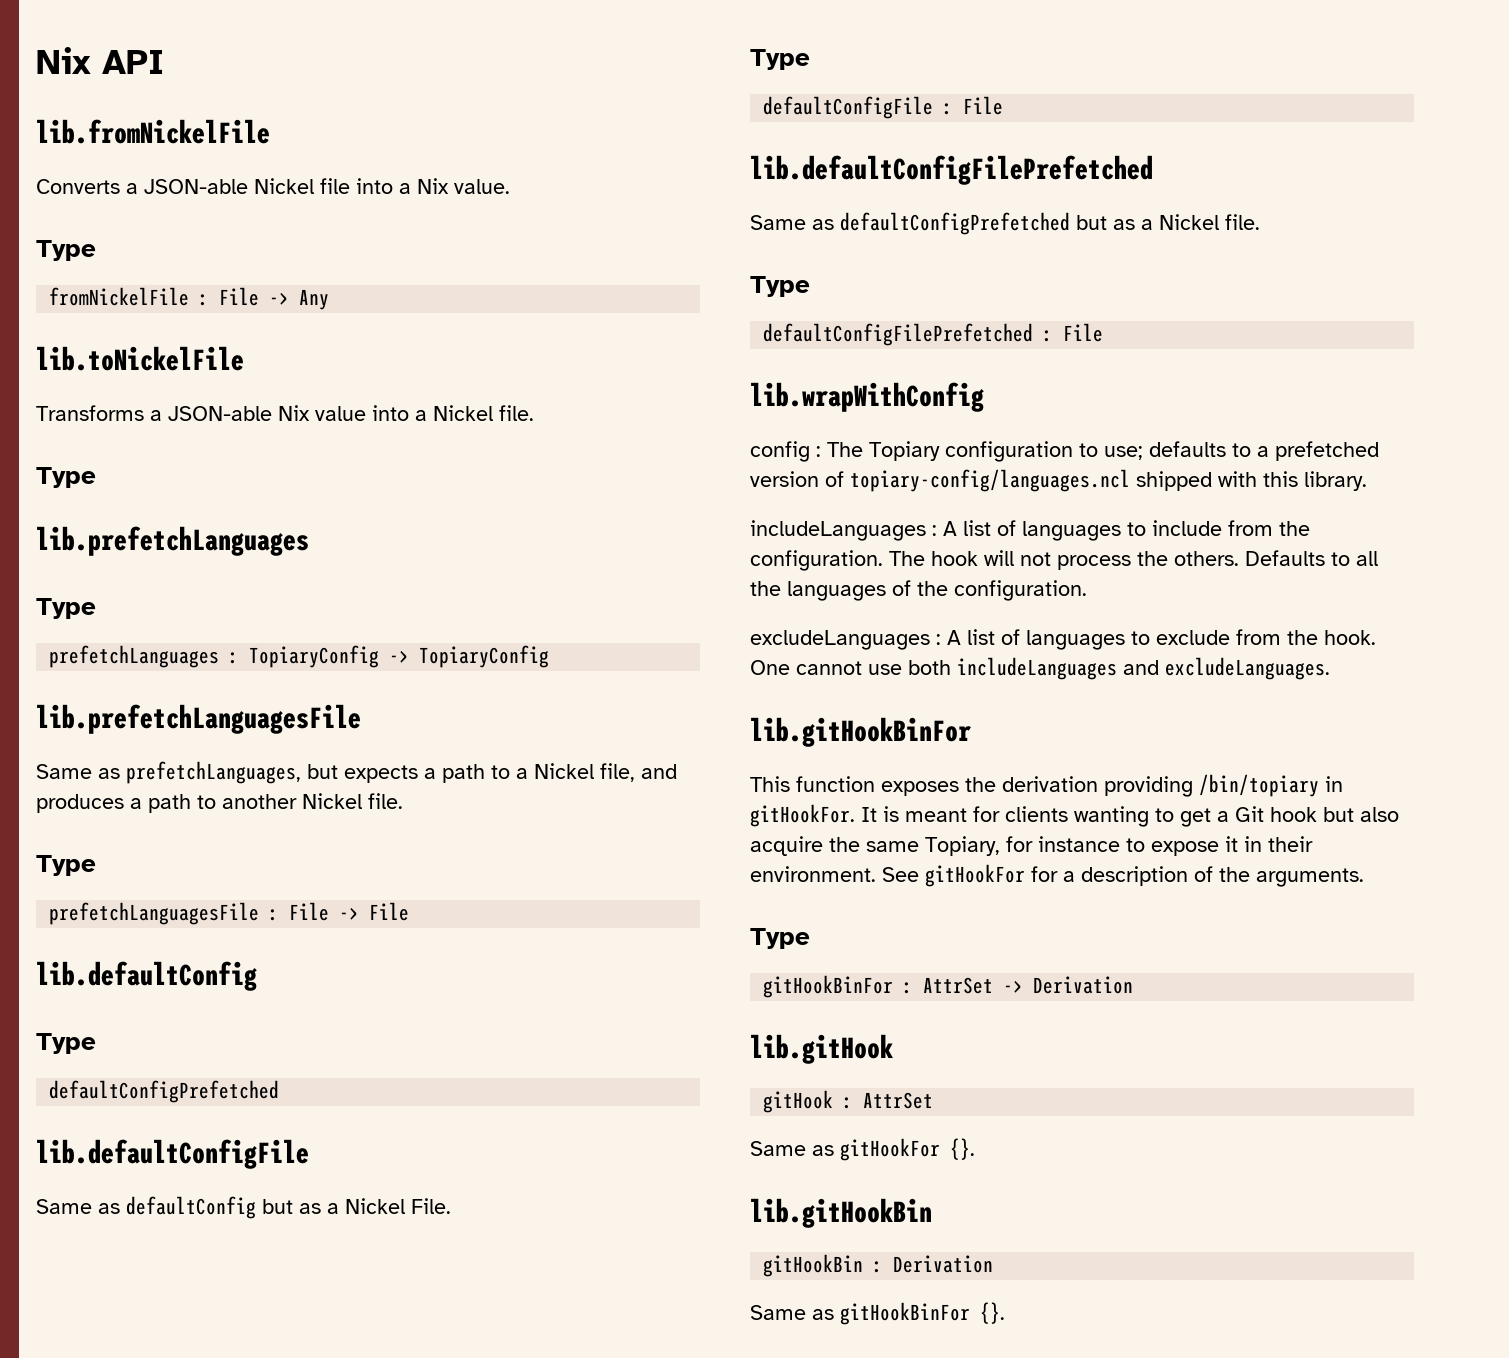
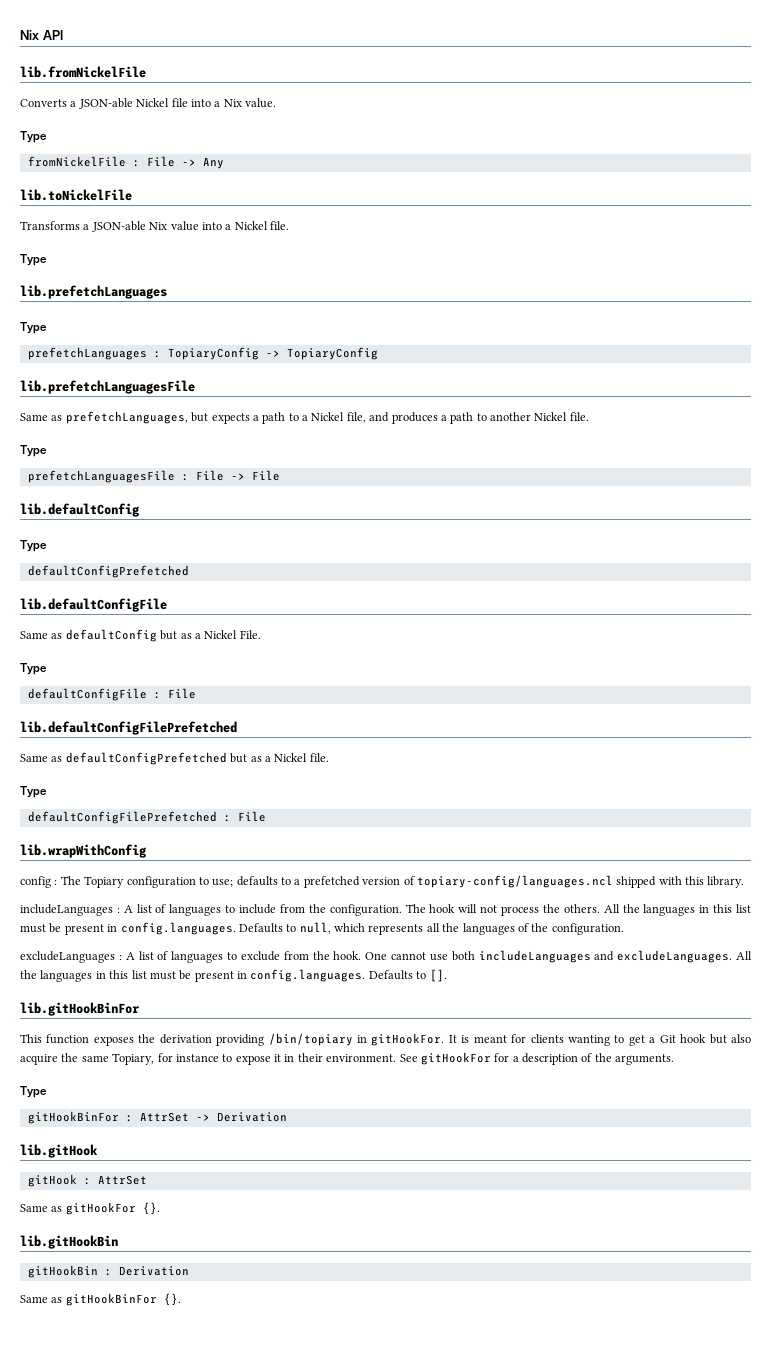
[1245,550,1350,566] Defaults to -> [603,904,751,916] [20,922,424,935] All the languages in this list must be present in config.languages. Defaults to null, which represents
(1330, 668) none -> [736,951,752,960] [20,969,447,982] All the languages in this list must be present in config.languages. Defaults to [].

